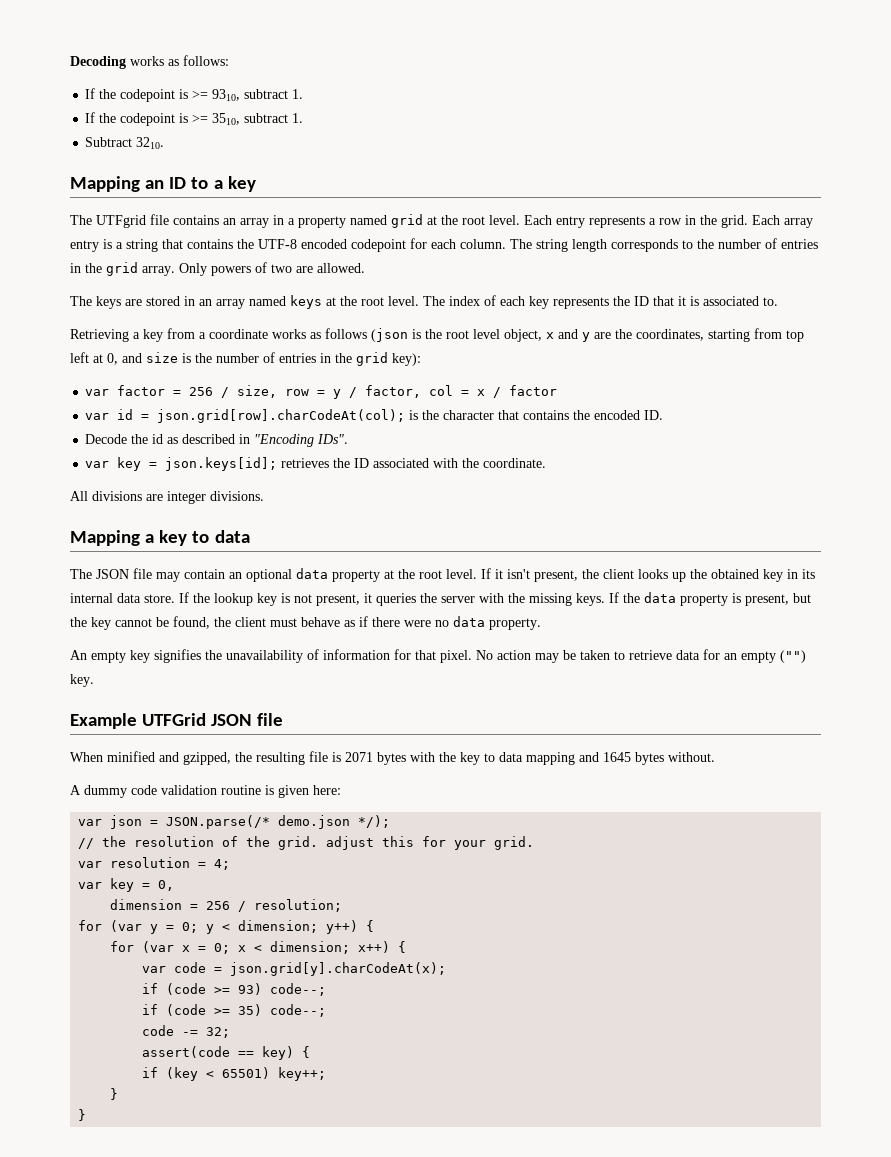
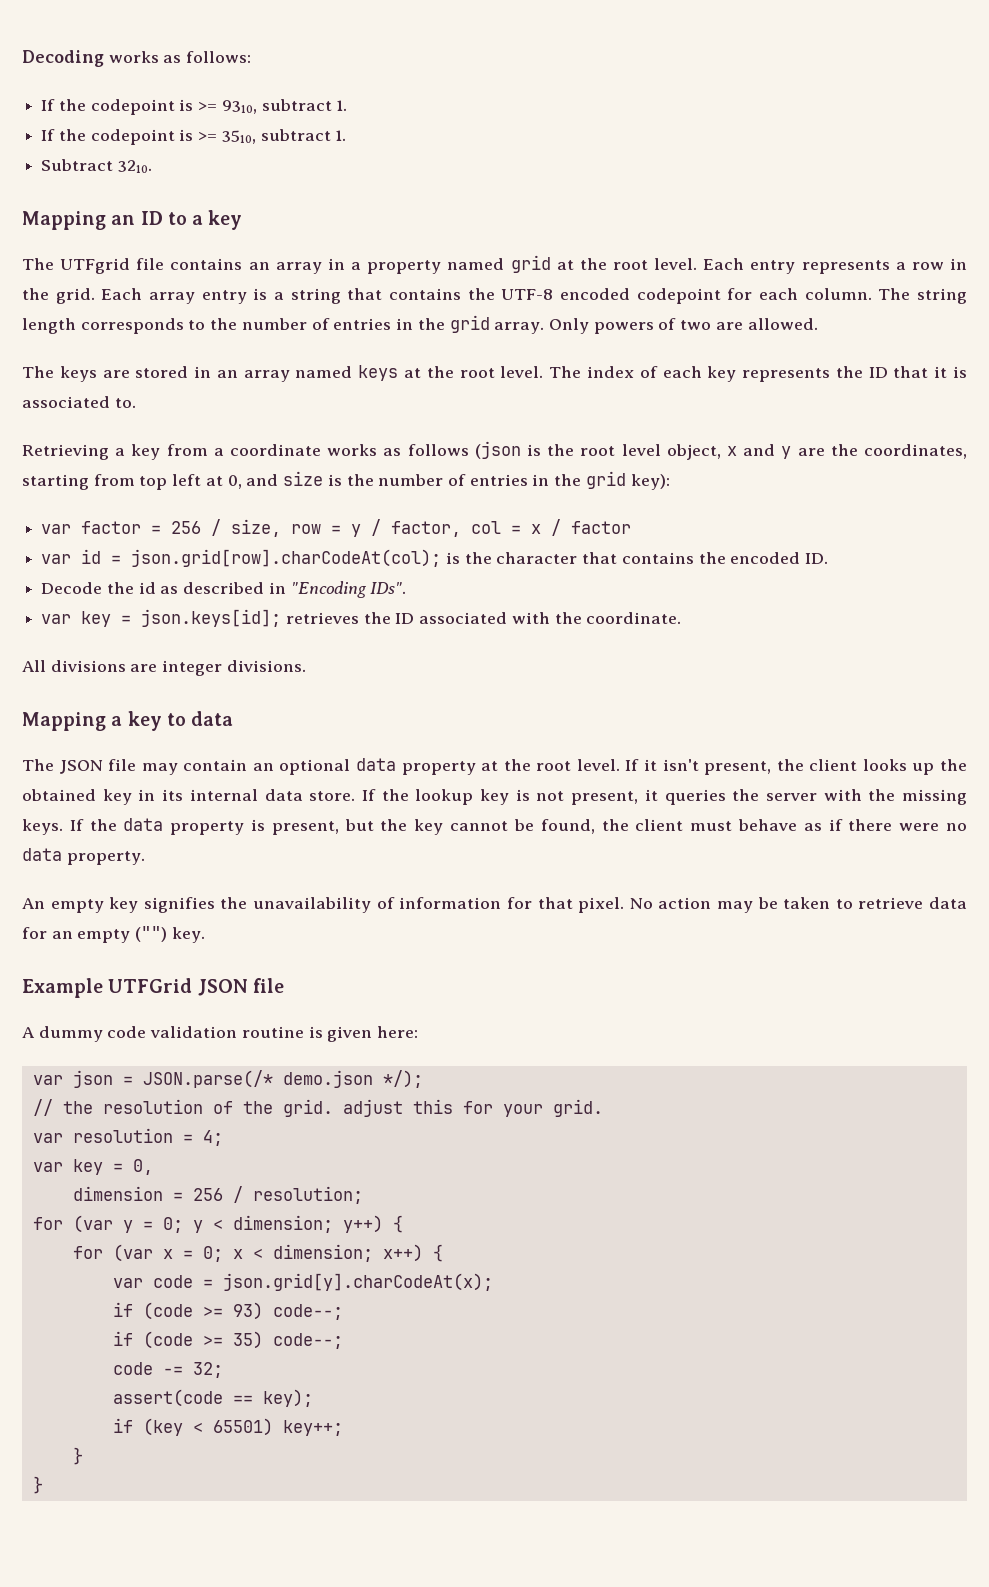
[70,751,715,765] // When minified and gzipped, the resulting file is 2071 bytes with the key to data mapping and 1645 bytes without. -> (284, 985) none
[262,1046,311,1060] key) { -> [262,1389,313,1407] key);

